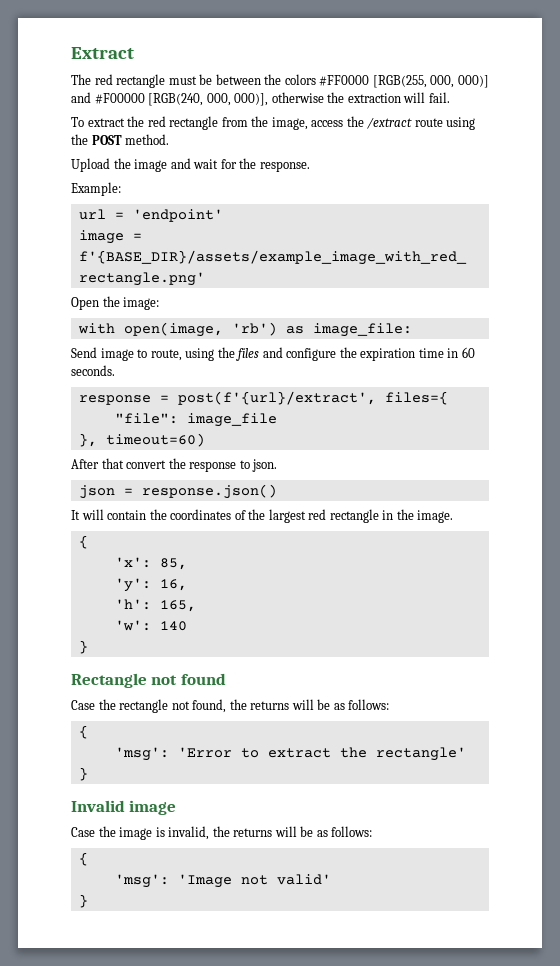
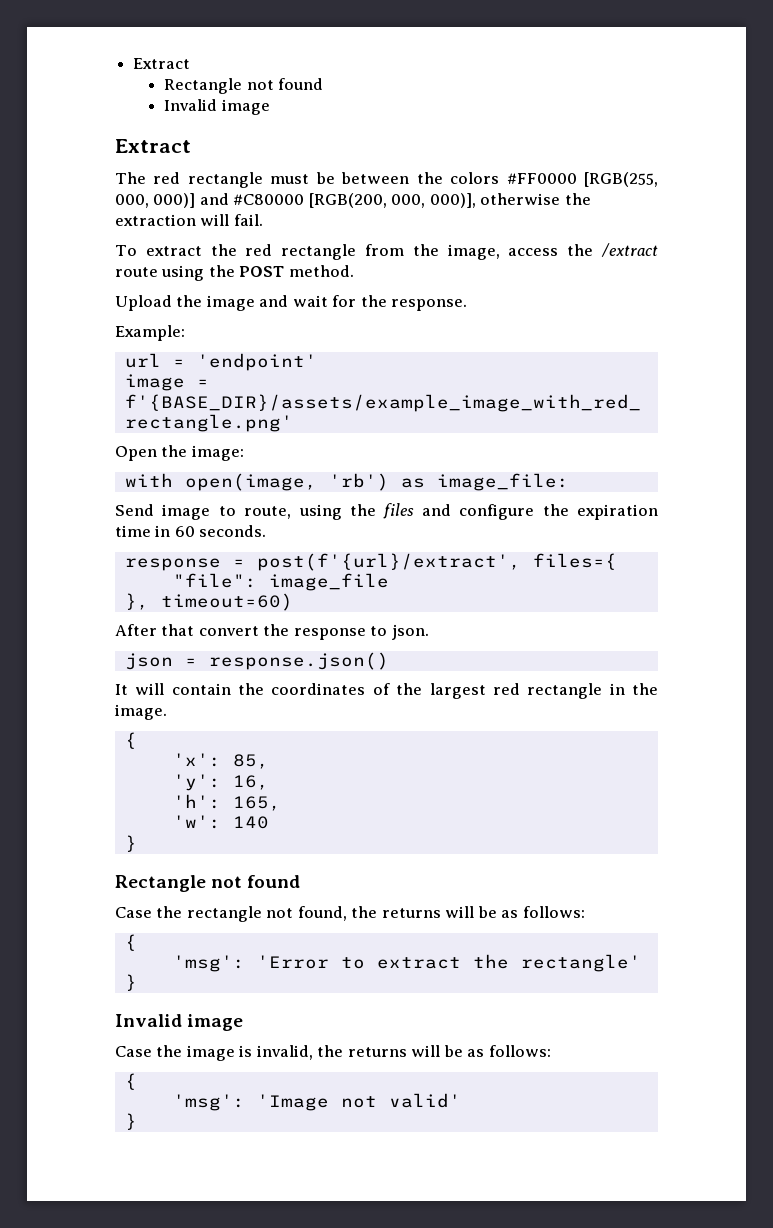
[71,47,134,59] Extract -> [133,58,191,69] [164,78,324,94] [164,99,270,115] [115,139,191,153] Extract // Rectangle not found // Invalid image // Extract
[94,93,204,106] #F00000 [RGB(240, -> [233,193,387,208] #C80000 [RGB(200,

